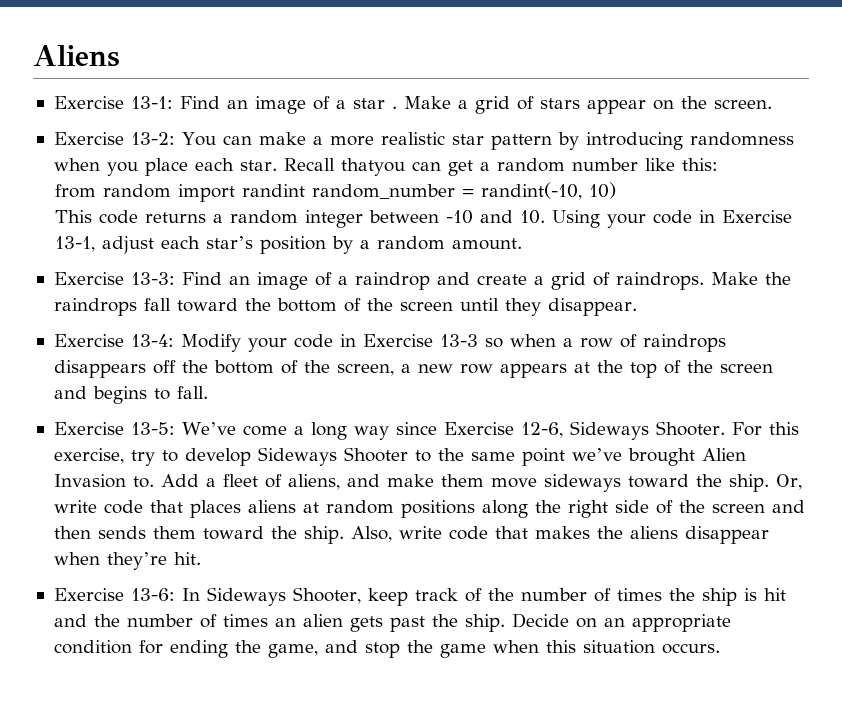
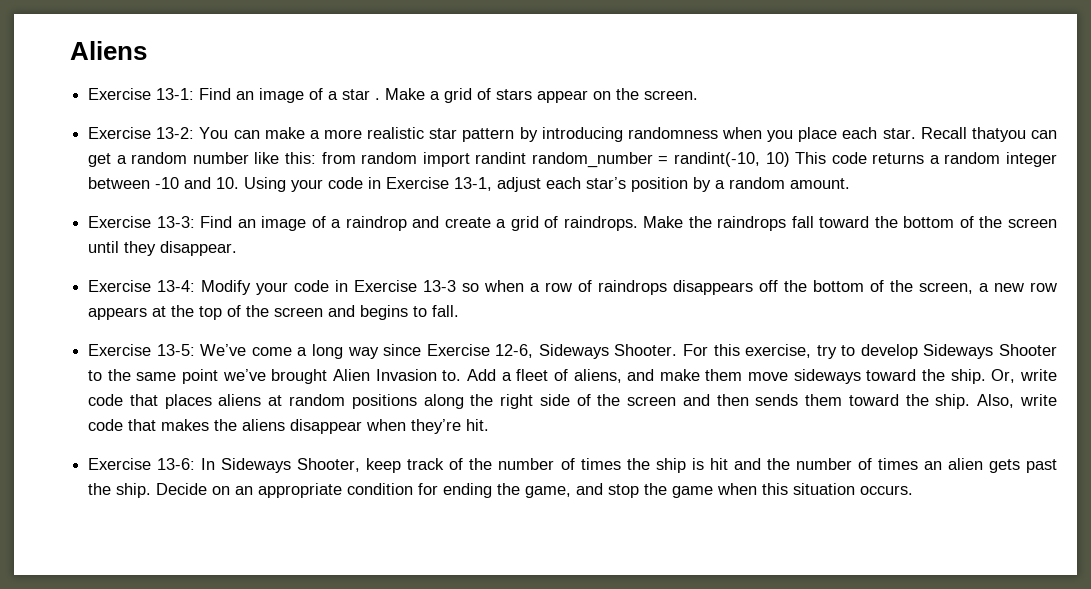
(718, 164) // -> (317, 158) none
(617, 190) // -> (790, 159) none

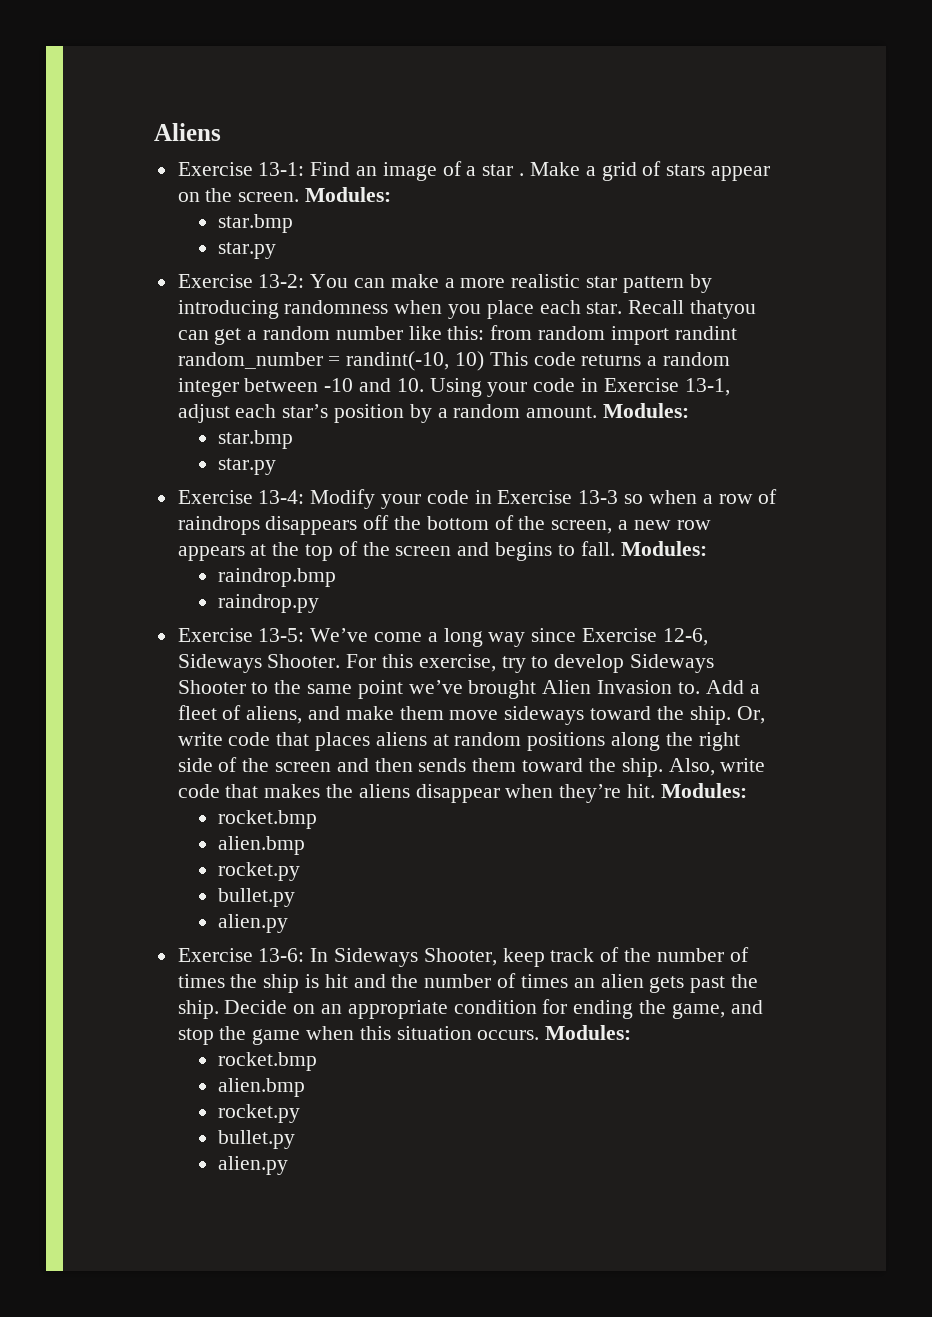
(699, 95) none -> [305,187,392,202] [218,214,294,233] [218,242,277,259] Modules: // star.bmp // star.py
[88,216,1057,231] [88,241,238,256] // Exercise 13-3: Find an image of a raindrop and create a grid of raindrops. Make the raindrops fall toward the bottom of the screen until they disappear. -> [603,403,690,418] [218,430,294,449] [218,458,277,475] Modules: // star.bmp // star.py
(460, 311) none -> [620,541,707,556] [218,568,337,587] [218,594,320,613] Modules: // raindrop.bmp // raindrop.py
(490, 425) none -> [660,783,747,798] [218,810,318,829] [218,836,306,855] [218,862,301,881] [218,888,296,907] [218,914,289,933] Modules: // rocket.bmp // alien.bmp // rocket.py // bullet.py // alien.py
(914, 490) none -> [545,1025,632,1040] [218,1052,318,1071] [218,1078,306,1097] [218,1104,301,1123] [218,1130,296,1149] [218,1156,289,1175] Modules: // rocket.bmp // alien.bmp // rocket.py // bullet.py // alien.py

